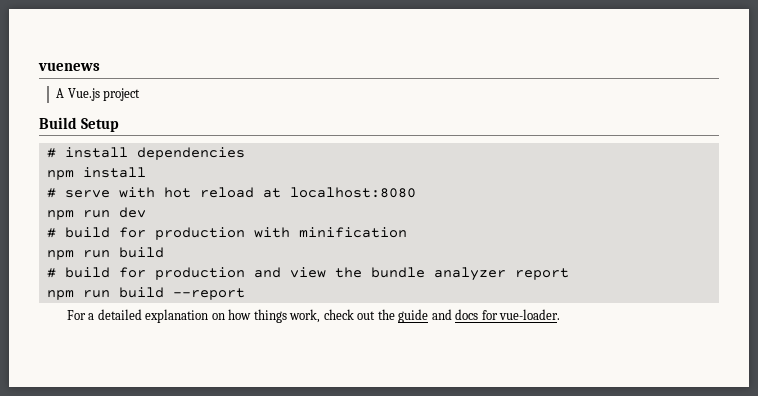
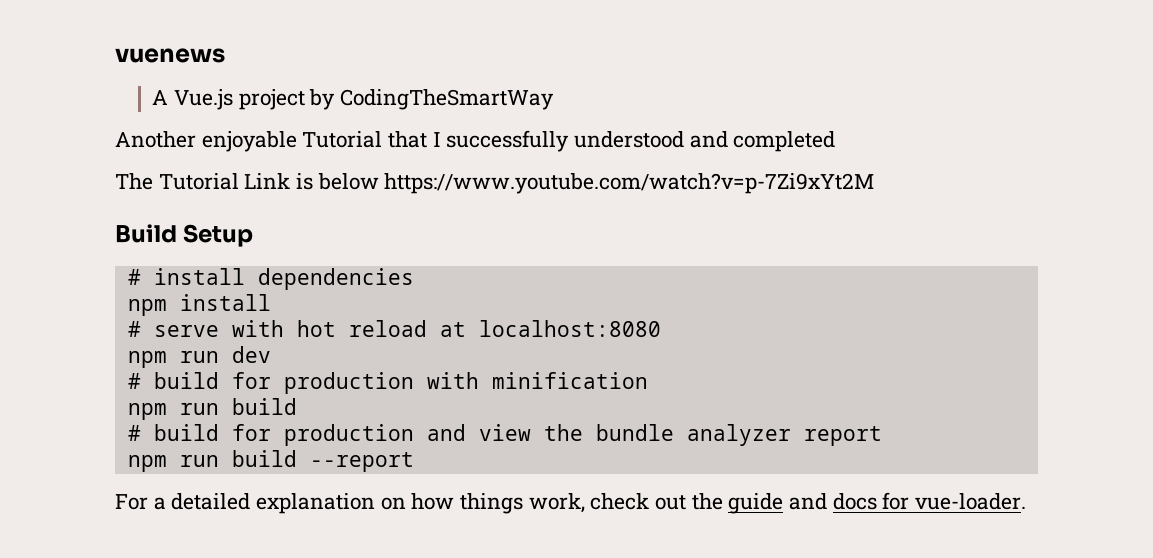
(141, 94) none -> [309,89,554,110] [115,130,836,152] [115,173,875,194] by CodingTheSmartWay // Another enjoyable Tutorial that I successfully understood and completed // The Tutorial Link is below https://www.youtube.com/watch?v=p-7Zi9xYt2M

